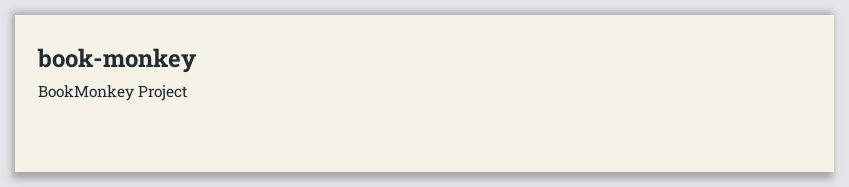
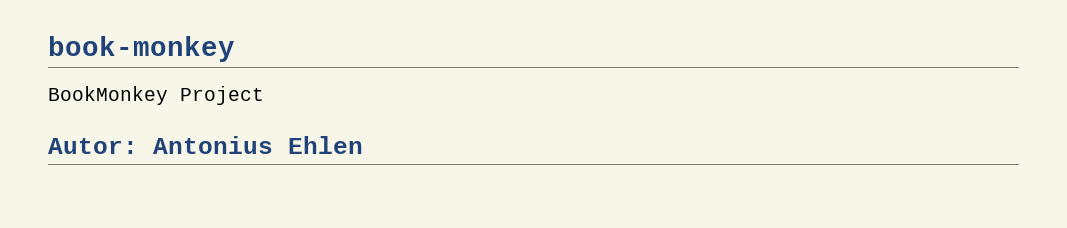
(189, 93) none -> [48,136,363,154] // Autor: Antonius Ehlen

